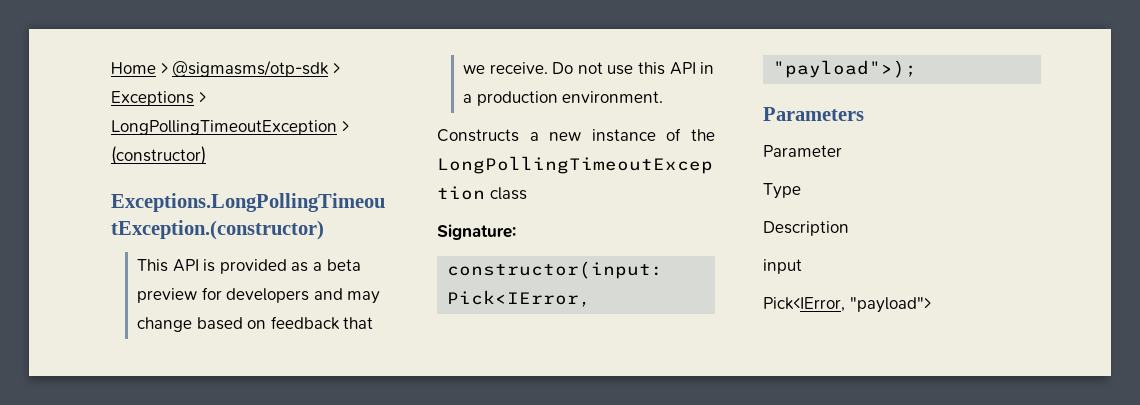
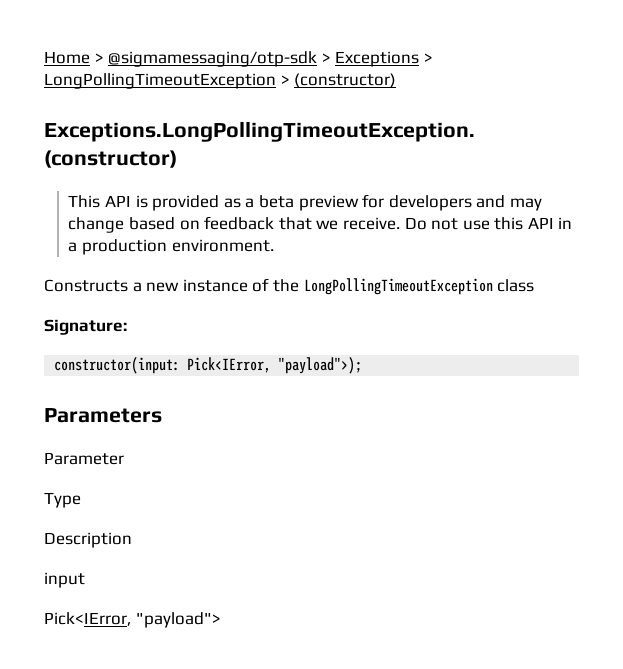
[172,60,330,77] @sigmasms/otp-sdk -> [108,51,318,67] @sigmamessaging/otp-sdk

